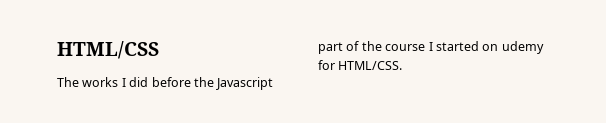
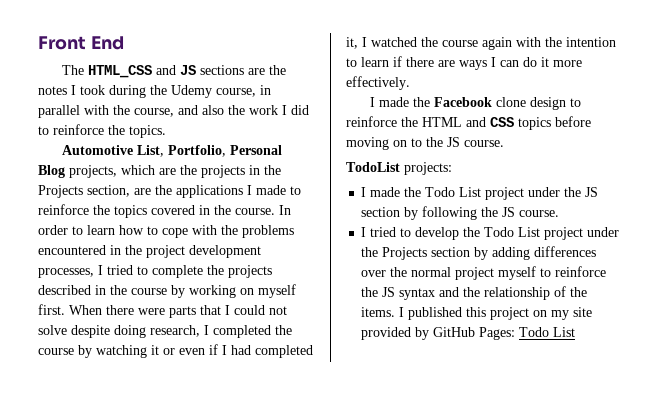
[57,41,159,59] HTML/CSS -> [38,36,124,50] Front End
[82,77,274,90] [318,41,544,54] [318,60,403,70] works I did before the Javascript part of the course I started on udemy for HTML/CSS. -> [88,65,287,78] [38,85,271,98] [38,105,309,118] [38,124,166,138] [62,145,283,157] [38,165,281,178] [38,185,301,198] [38,204,291,218] [38,225,294,238] [38,245,261,258] [38,265,272,278] [38,284,296,298] [38,304,287,318] [38,325,292,338] [38,344,313,358] [346,37,616,50] [346,56,582,70] [346,76,410,90] [370,97,582,110] [346,116,591,130] [346,137,504,150] [346,162,452,175] [361,187,599,200] [361,206,560,220] [361,227,620,240] [361,246,597,260] [361,266,607,280] [361,286,588,300] [361,307,593,320] [361,327,576,340] HTML_CSS and JS sections are the notes I took during the Udemy course, in parallel with the course, and also the work I did to reinforce the topics. // Automotive List, Portfolio, Personal Blog projects, which are the projects in the Projects section, are the applications I made to reinforce the topics covered in the course. In order to learn how to cope with the problems encountered in the project development processes, I tried to complete the projects described in the course by working on myself first. When there were parts that I could not solve despite doing research, I completed the course by watching it or even if I had completed it, I watched the course again with the intention to learn if there are ways I can do it more effectively. // I made the Facebook clone design to reinforce the HTML and CSS topics before moving on to the JS course. // TodoList projects: // I made the Todo List project under the JS section by following the JS course. // I tried to develop the Todo List project under the Projects section by adding differences over the normal project myself to reinforce the JS syntax and the relationship of the items. I published this project on my site provided by GitHub Pages: Todo List

